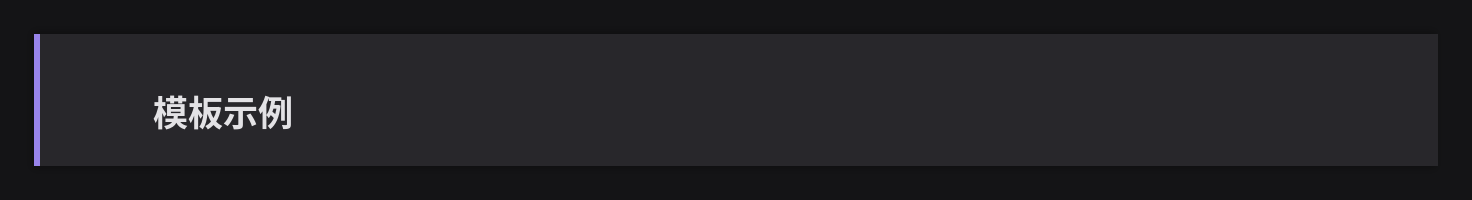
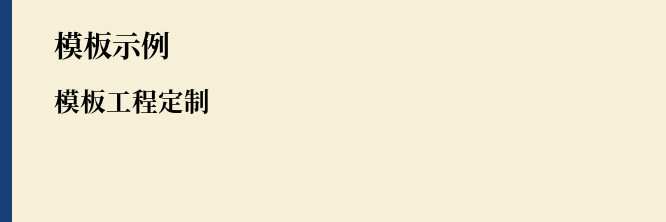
(293, 112) none -> [54,89,210,114] // 模板工程定制

